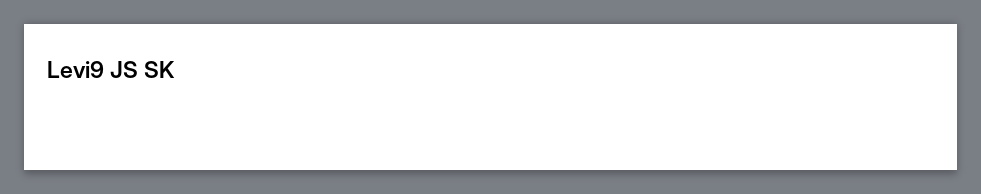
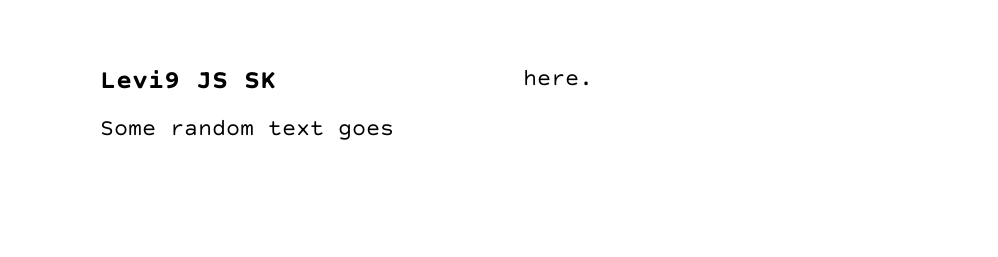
(176, 69) none -> [100,119,394,140] [523,69,593,86] // Some random text goes here.

